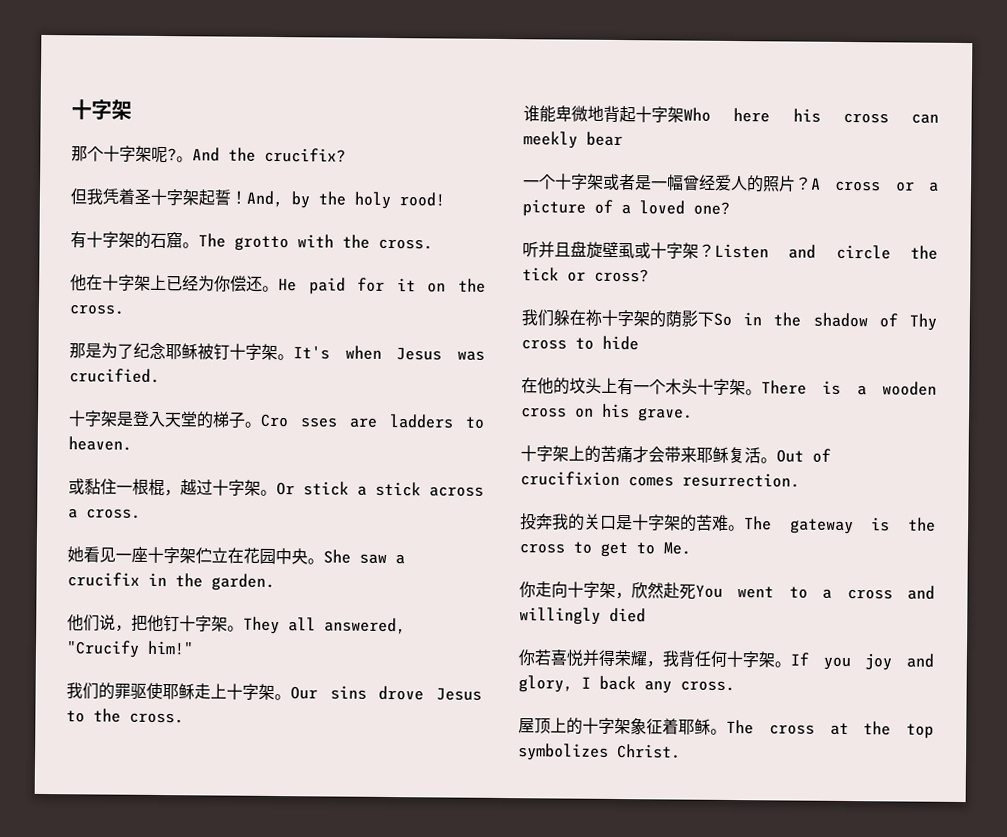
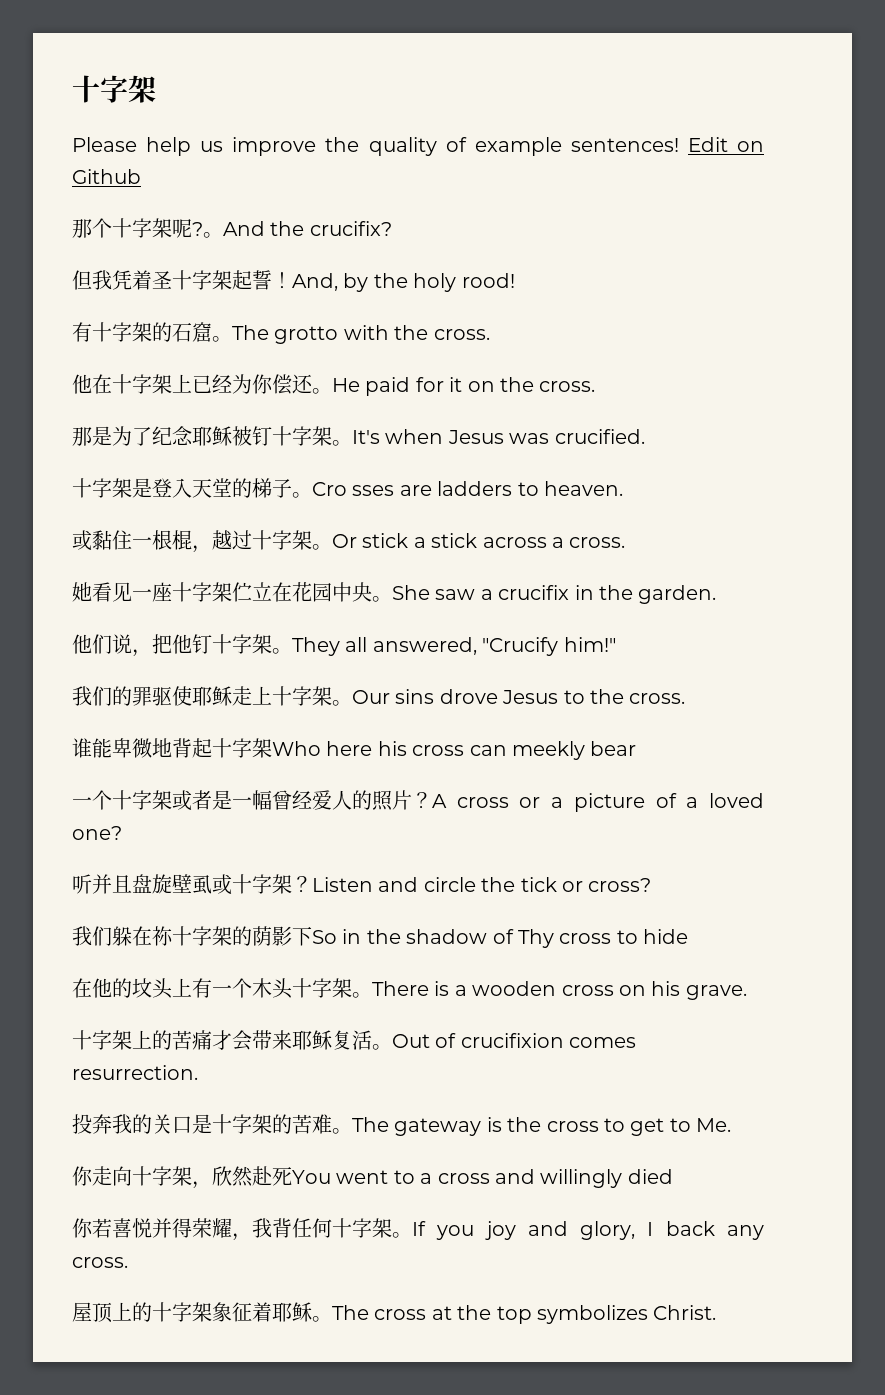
[71,99,132,120] 十字架 -> [72,75,156,103] [72,137,765,156] [72,169,141,184] 十字架 // Please help us improve the quality of example sentences! Edit on Github

